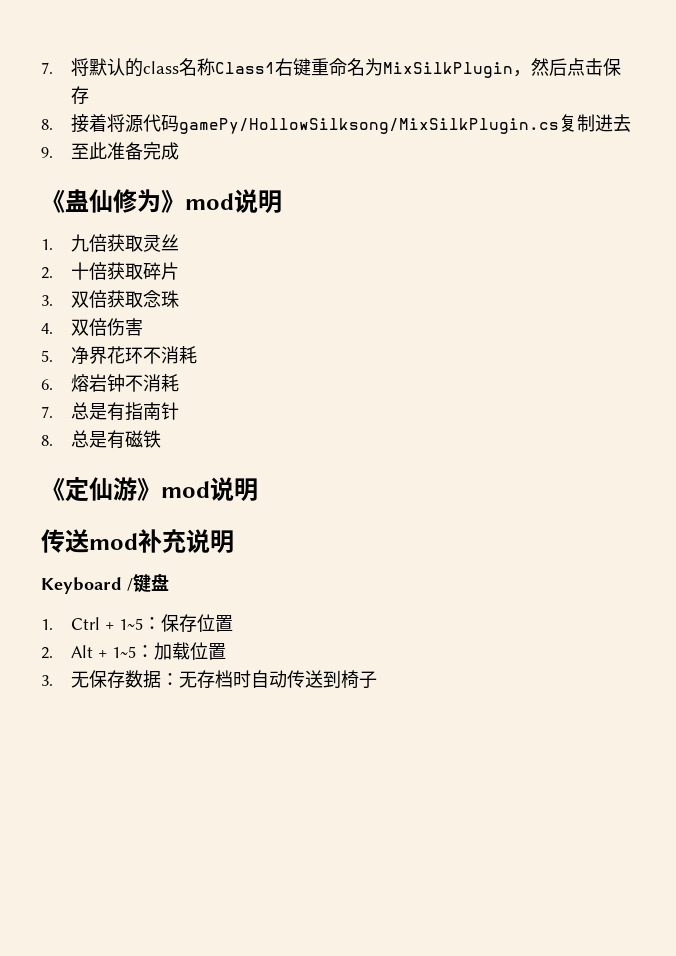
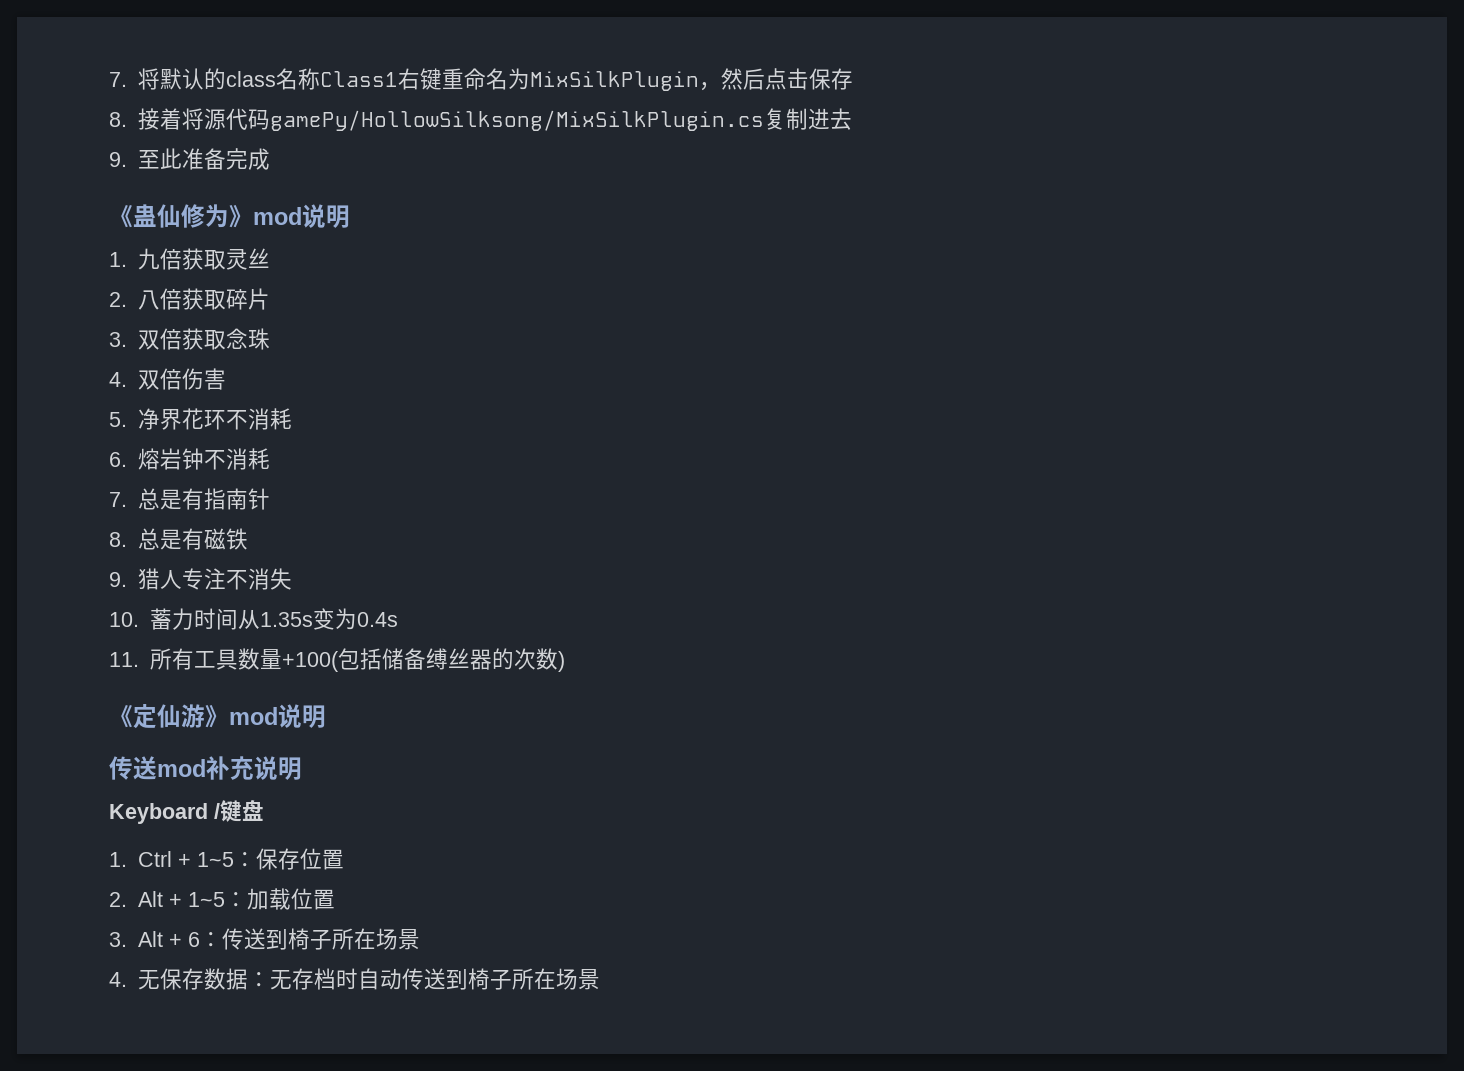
[71,262,90,280] 十 -> [138,290,161,310] 八
(162, 439) none -> [109,568,293,590] [109,608,398,630] [109,648,565,672] // 9.猎人专注不消失 // 10.蓄力时间从1.35s变为0.4s // 11.所有工具数量+100(包括储备缚丝器的次数)
(53, 680) none -> [138,928,421,950] [109,972,127,987] Alt + 6：传送到椅子所在场景 // 4.
(378, 680) none -> [512,968,601,990] 所在场景

